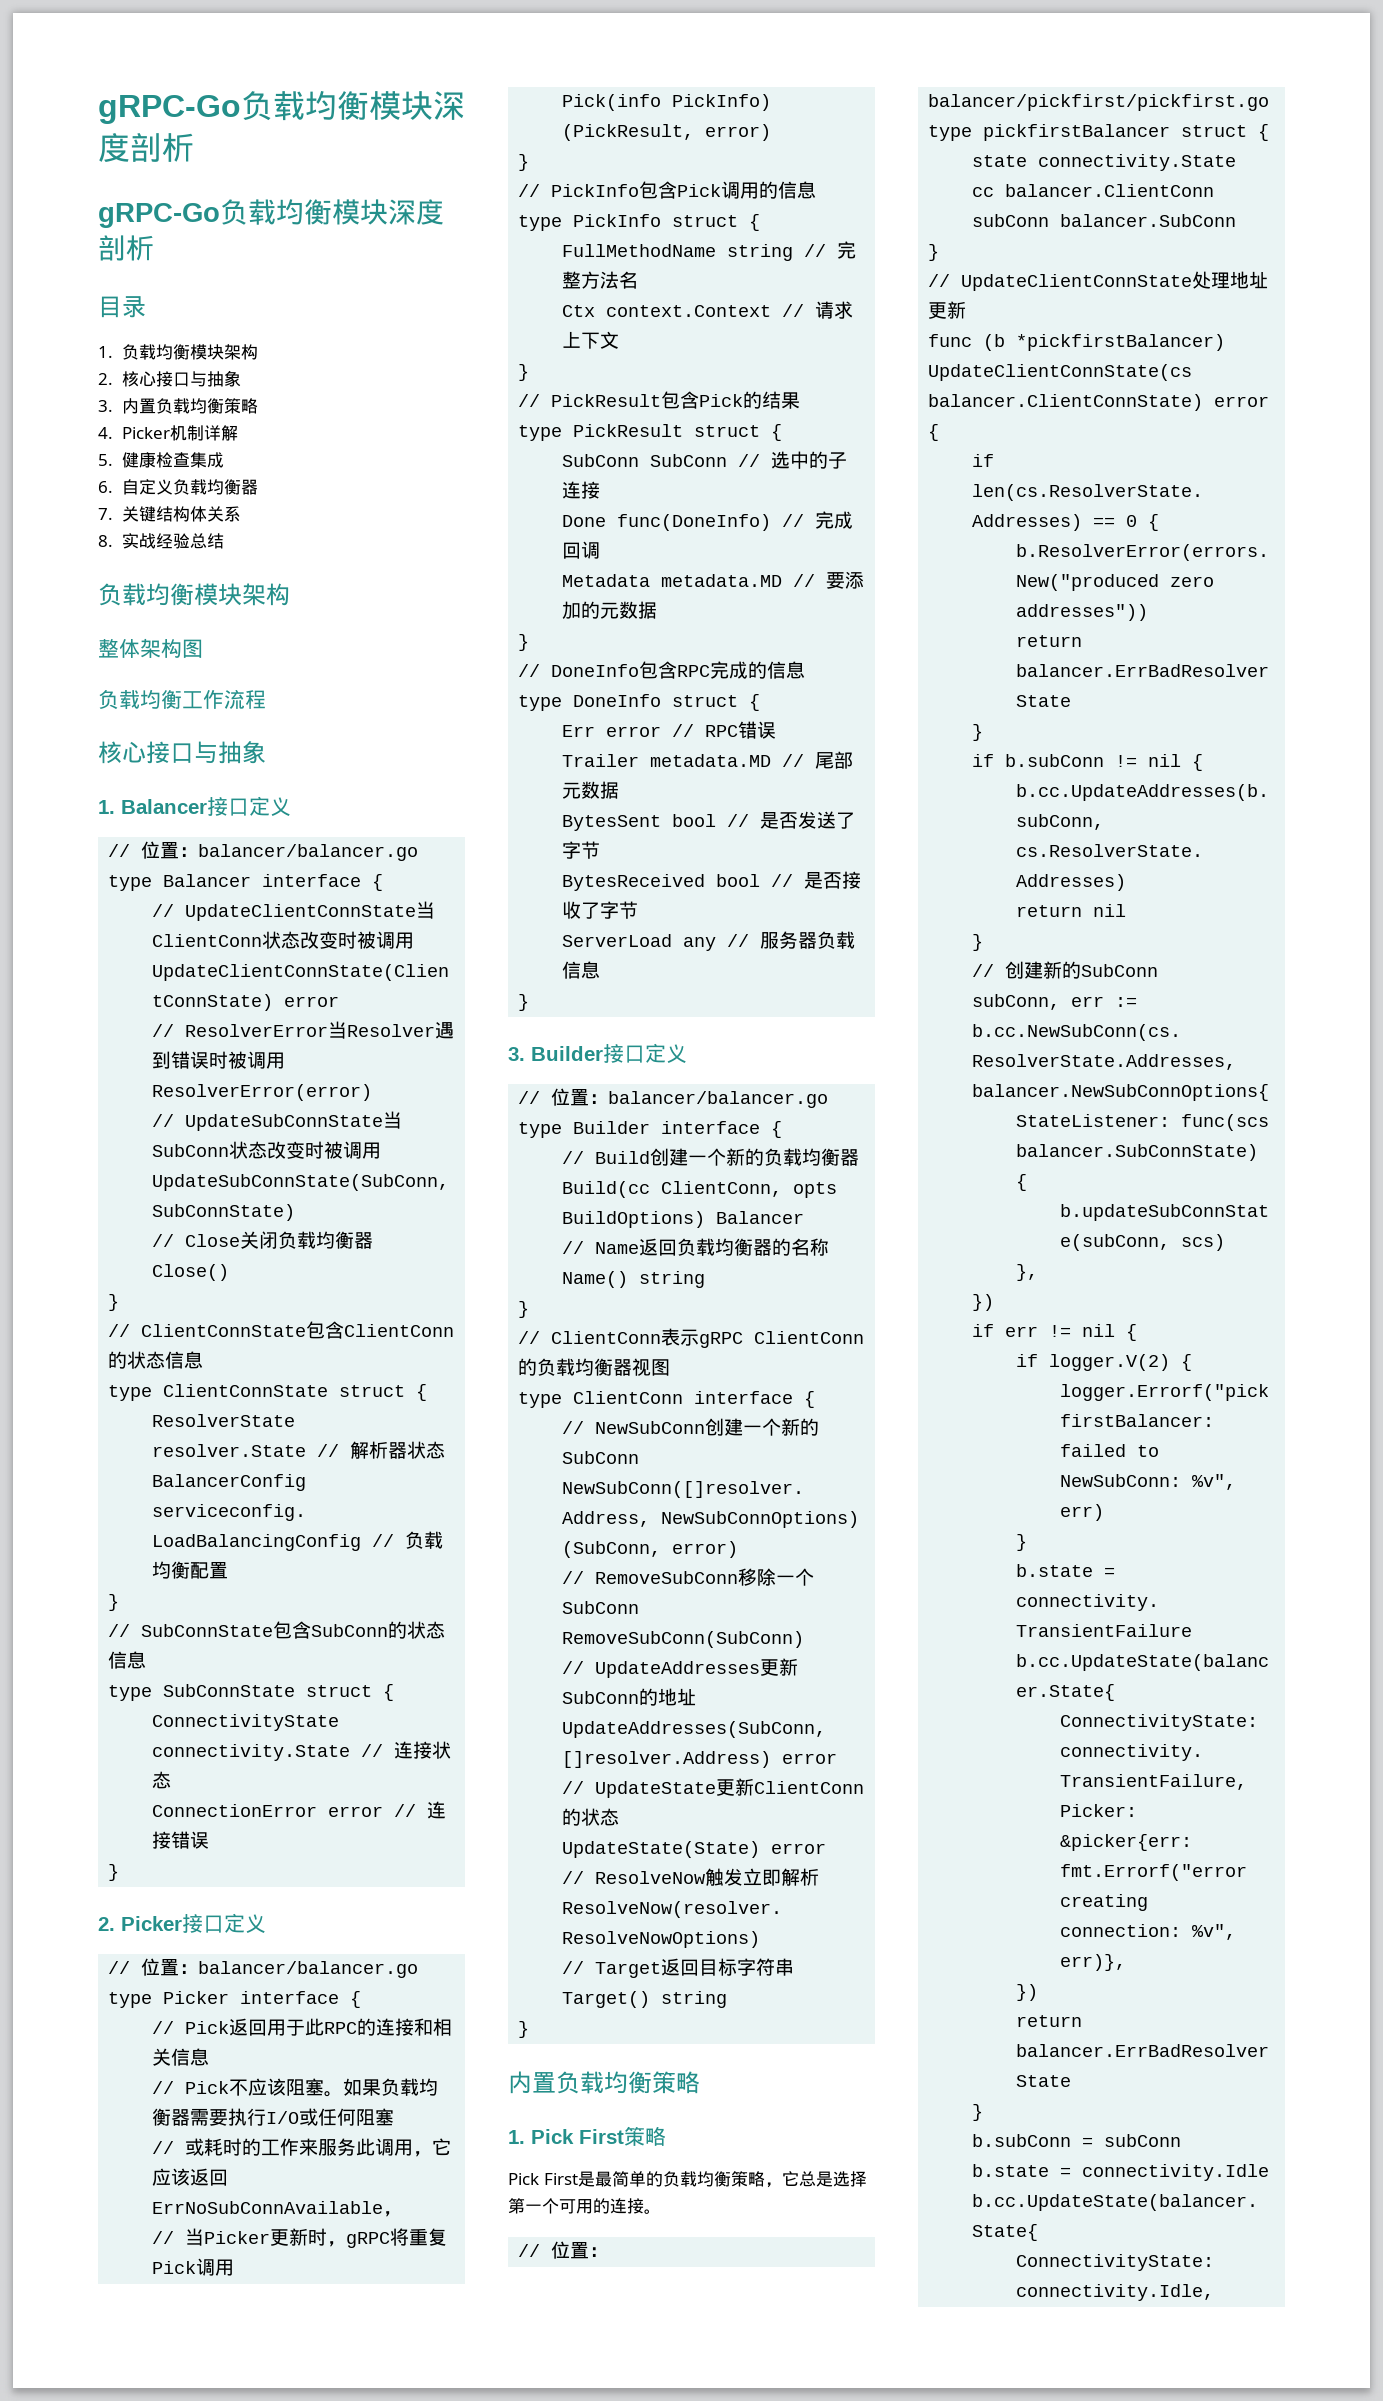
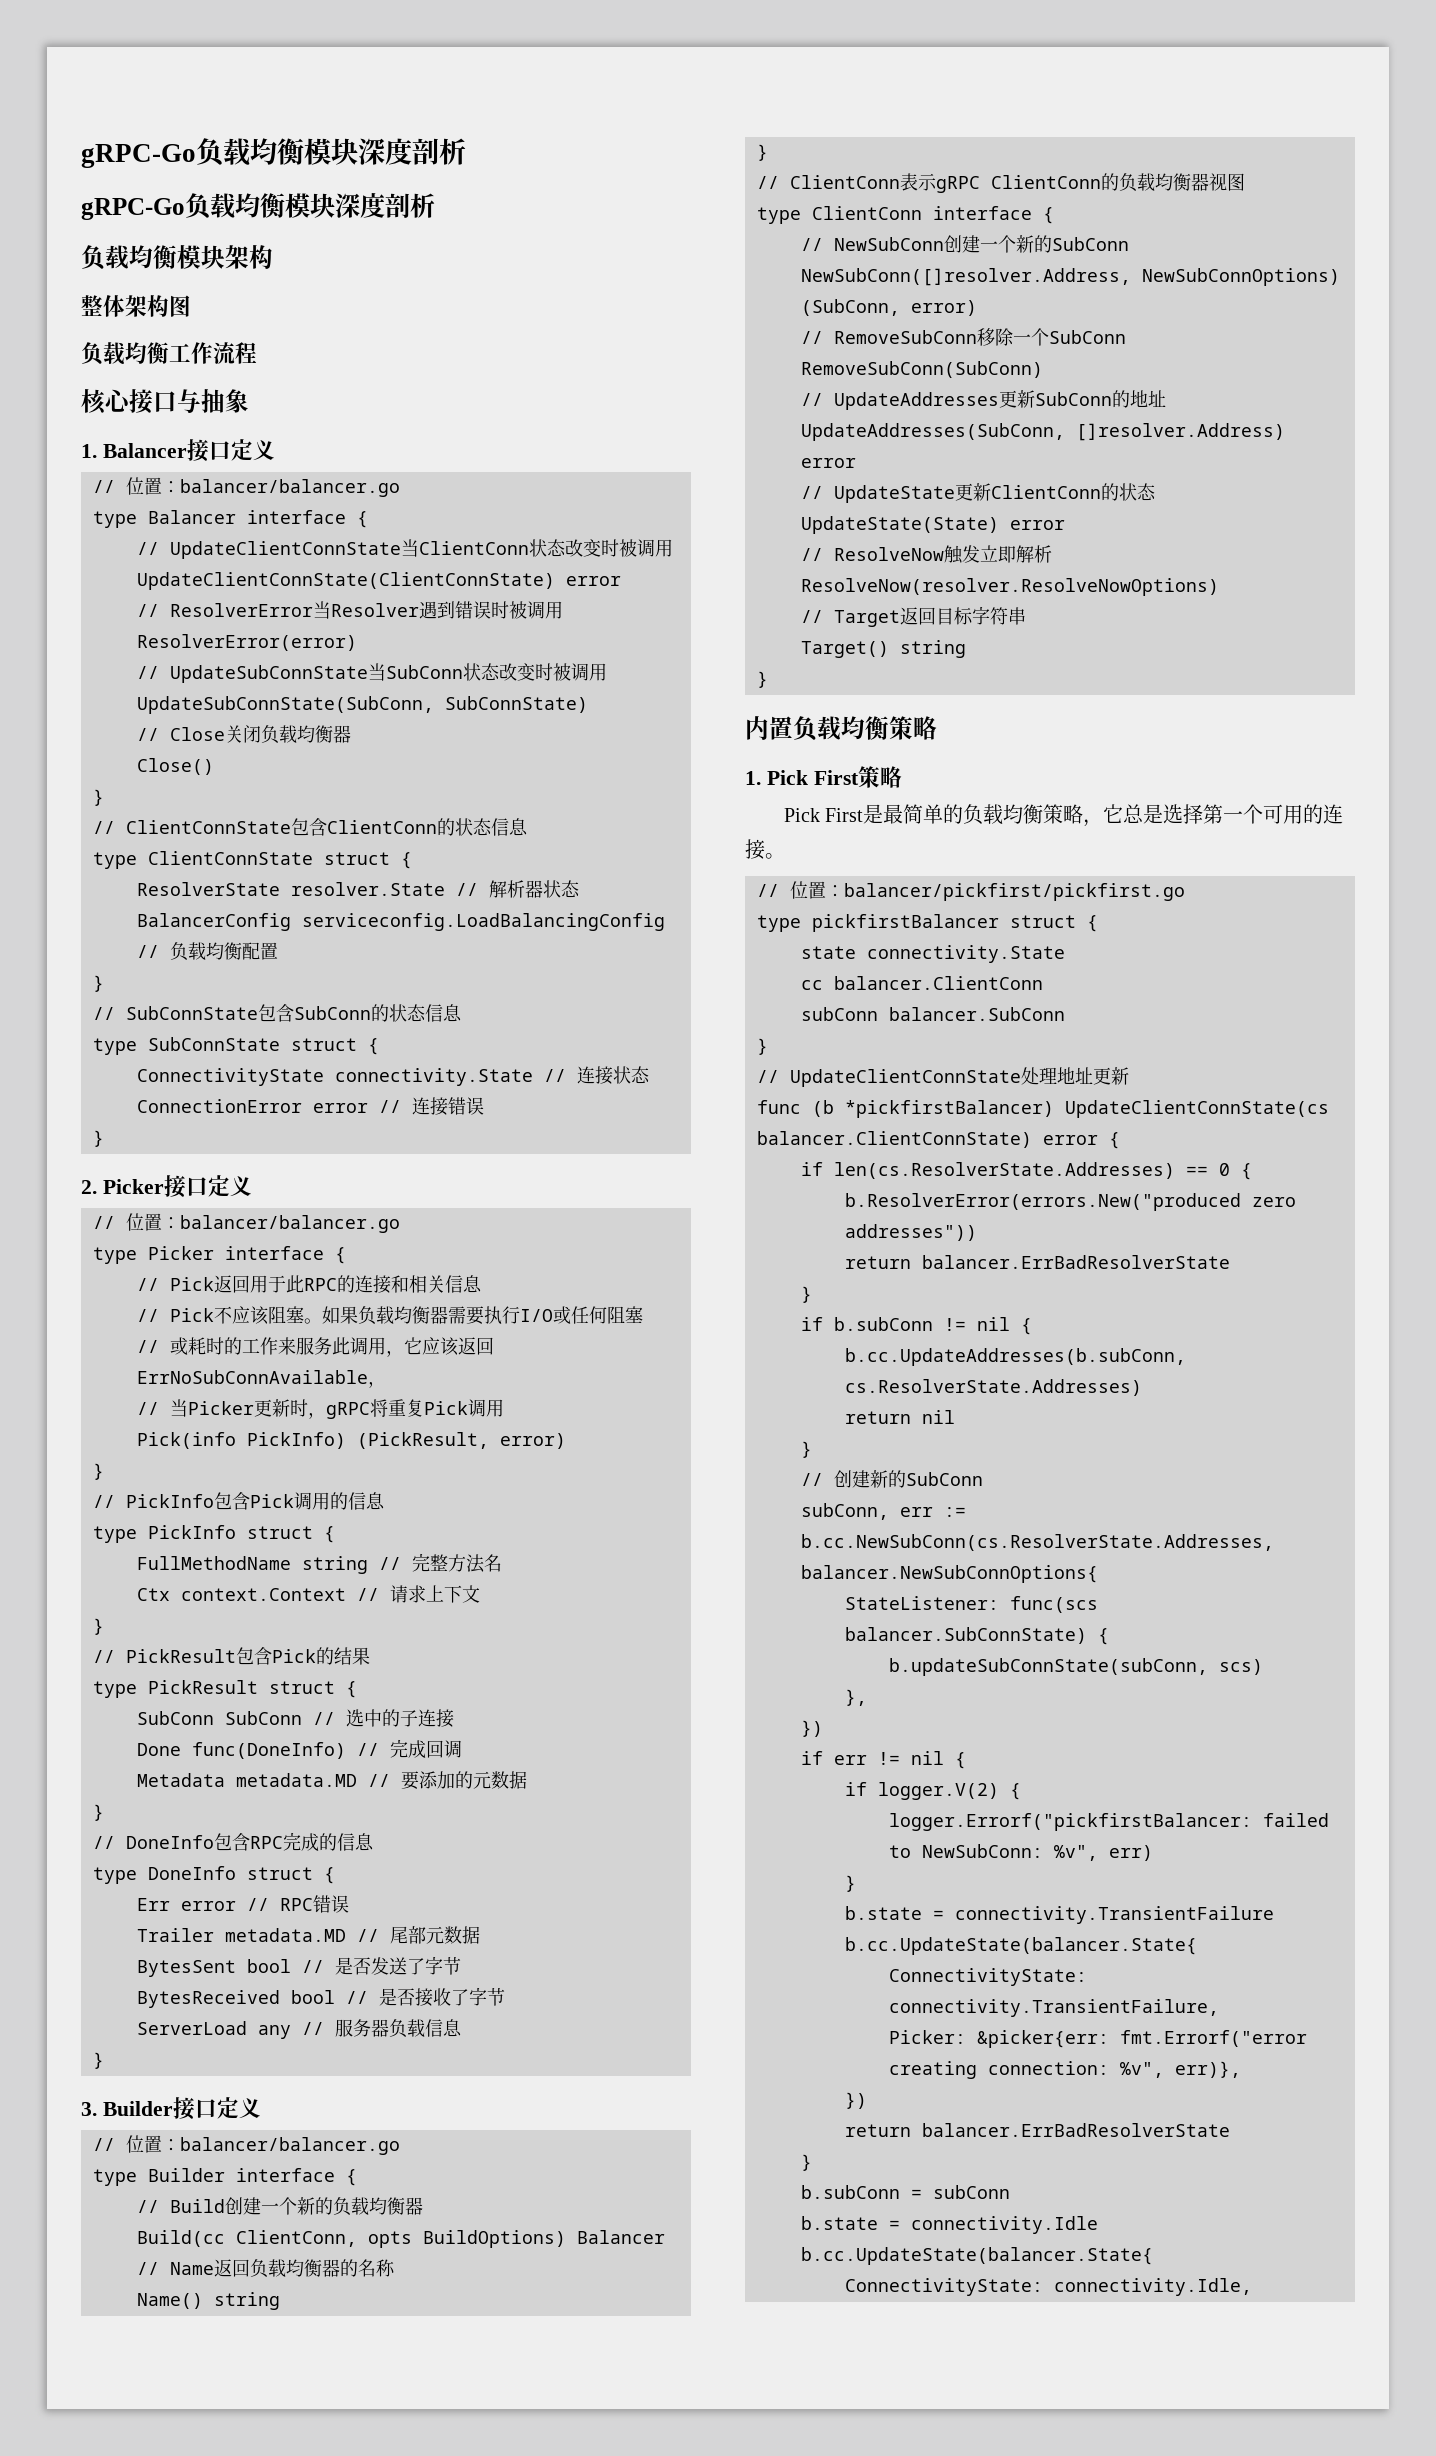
[98,296,146,318] [98,344,258,360] [98,370,241,387] [98,398,258,414] [98,425,238,441] [98,452,224,468] [98,479,258,495] [98,506,241,522] [98,533,224,549] // 目录 // 1.负载均衡模块架构 // 2.核心接口与抽象 // 3.内置负载均衡策略 // 4. Picker机制详解 // 5.健康检查集成 // 6.自定义负载均衡器 // 7.关键结构体关系 // 8.实战经验总结 -> (435, 205) none

